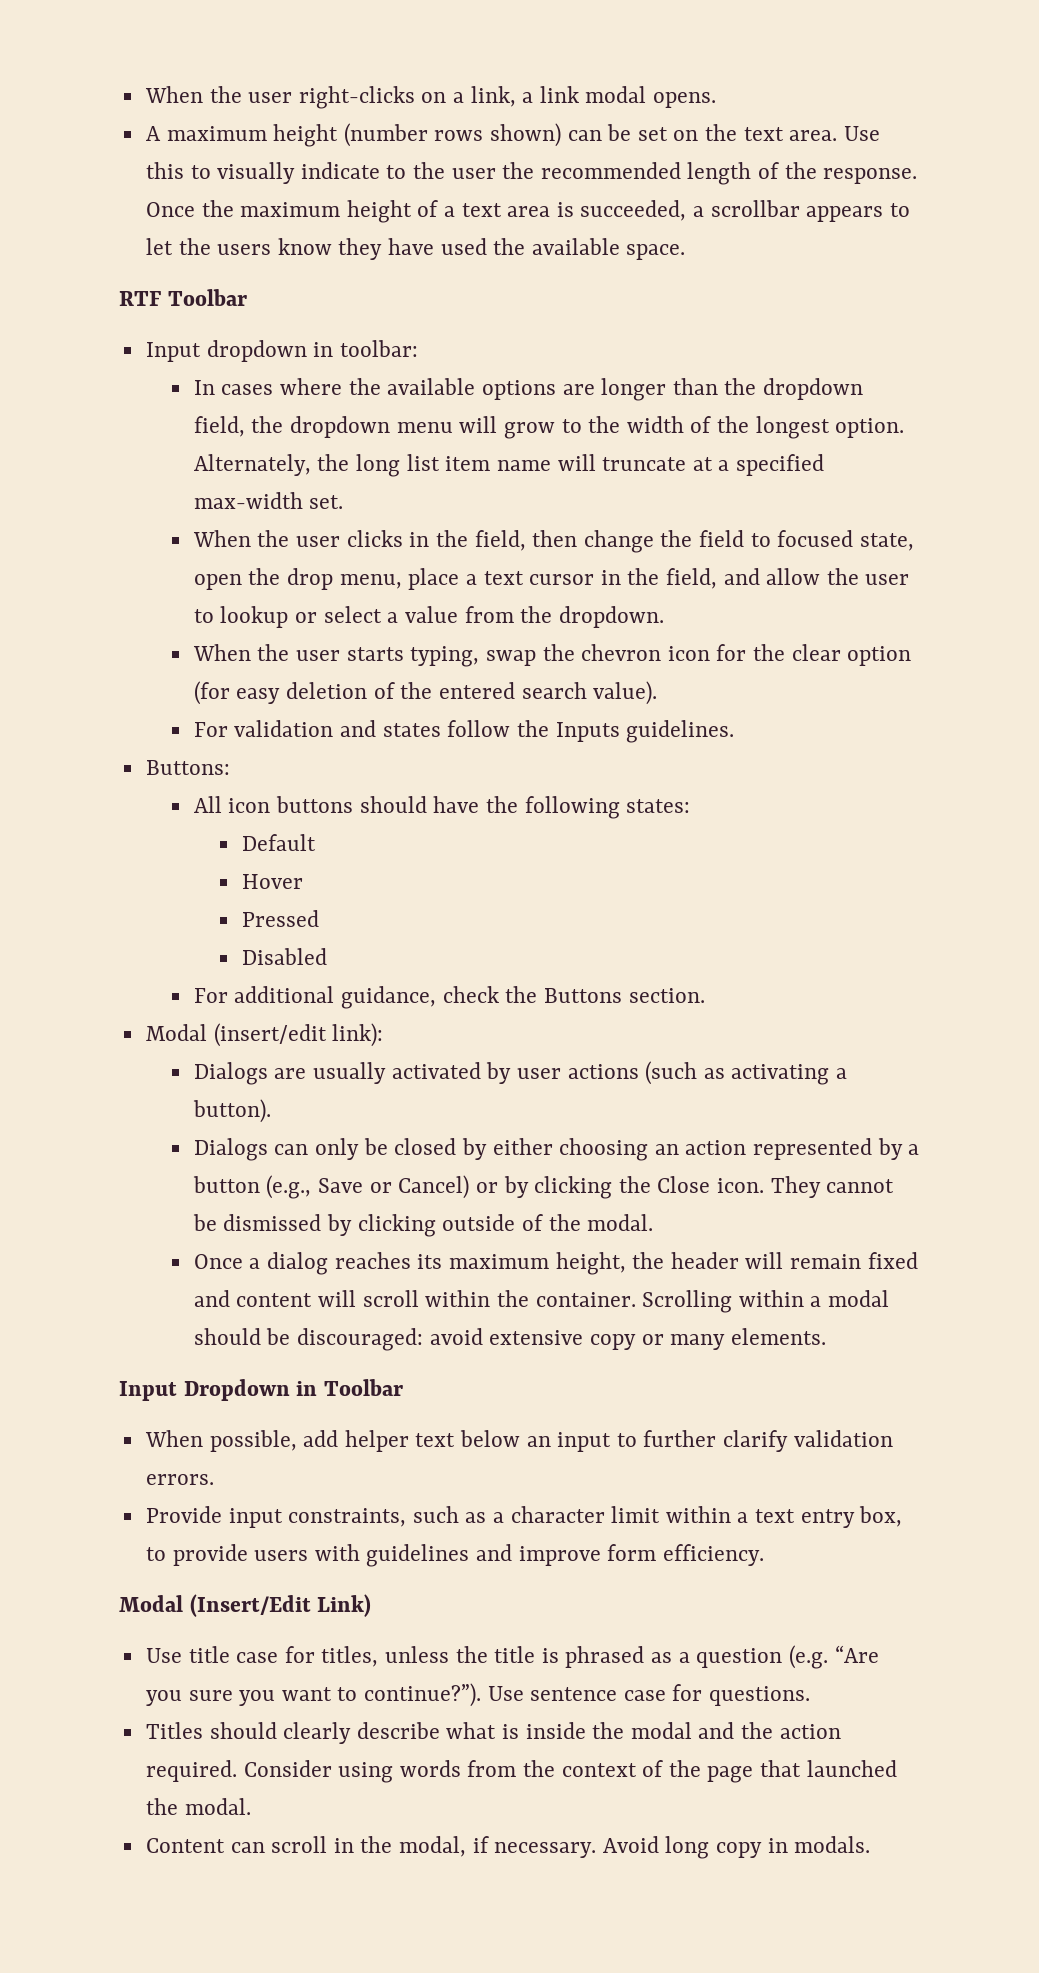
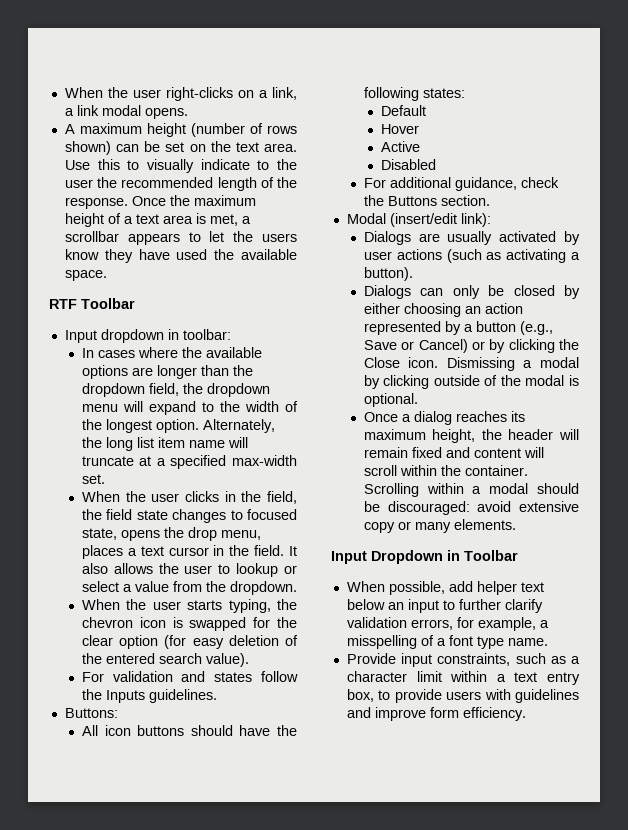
(428, 135) none -> [249,123,263,134] of
[580,200,687,221] succeeded, -> [209,214,238,226] met,
[503,422,555,439] grow -> [148,401,196,415] expand
[532,530,744,553] then change the field -> [81,509,227,523] the field state changes
[193,574,242,590] open -> [120,530,160,541] opens
[408,568,460,590] place -> [81,545,123,559] places
[665,568,821,589] field, and allow -> [254,545,297,556] [81,563,153,574] field. It also allows
[485,650,536,666] swap -> (271, 606) none
(710, 653) none -> [172,617,247,631] is swapped
[241,910,319,927] Pressed -> [380,141,420,152] Active
[770,1176,895,1198] [192,1214,322,1231] They cannot be dismissed -> [446,357,579,371] Dismissing a modal
[587,1214,654,1231] modal. -> [525,375,579,386] [363,393,418,407] modal is optional.
[145,1474,214,1485] errors. -> [410,617,549,631] [346,635,548,649] errors, for example, a misspelling of a font type name.
[119,1594,372,1617] [145,1645,879,1669] [145,1683,811,1707] [145,1722,841,1744] [145,1760,897,1783] [145,1798,251,1815] [145,1836,871,1859] // Modal (Insert/Edit Link) // Use title case for titles, unless the title is phrased as a question (e.g. “Are you sure you want to continue?”). Use sentence case for questions. // Titles should clearly describe what is inside the modal and the action required. Consider using words from the context of the page that launched the modal. // Content can scroll in the modal, if necessary. Avoid long copy in modals. -> (526, 714) none

